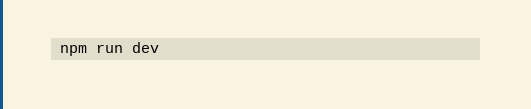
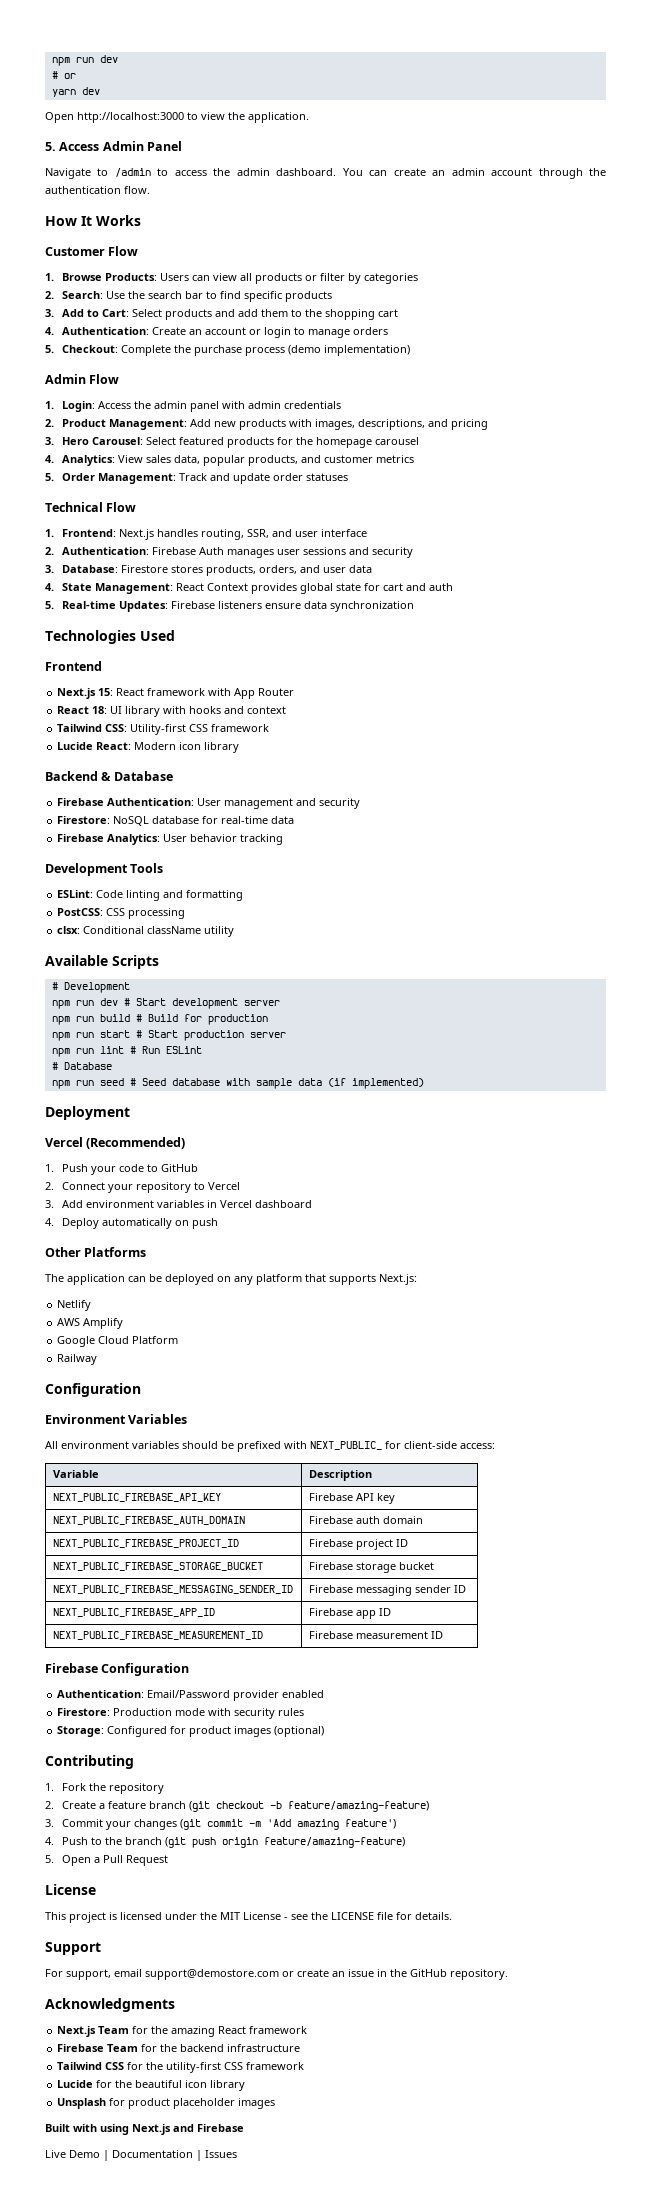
[59,42,159,56] npm run dev -> [51,55,118,66] [51,71,76,79] [51,87,100,97] [45,112,309,123] [45,141,183,151] [45,168,606,179] [45,186,150,194] [45,215,141,226] [45,246,139,256] [45,273,419,284] [45,291,333,302] [45,309,399,320] [45,327,389,338] [45,345,411,356] [45,374,120,384] [45,401,342,412] [45,419,489,430] [45,437,420,448] [45,455,415,466] [45,473,349,484] [45,502,137,512] [45,529,368,540] [45,547,414,558] [45,565,373,576] [45,583,454,594] [45,601,415,612] [45,630,175,644] [45,661,102,671] [57,688,295,699] [57,706,287,717] [57,724,270,735] [57,742,240,753] [45,771,173,781] [57,798,361,809] [57,816,295,826] [57,834,284,845] [45,863,164,876] [57,890,244,901] [57,908,186,919] [57,926,235,937] [45,955,159,969] [51,982,130,993] [51,998,280,1009] [51,1014,268,1025] [51,1030,286,1041] [51,1046,202,1057] [51,1062,112,1070] [51,1078,424,1089] [45,1106,130,1120] [45,1137,186,1149] [45,1164,199,1175] [45,1182,241,1193] [45,1200,313,1208] [45,1218,219,1229] [45,1247,147,1257] [45,1274,417,1285] [57,1300,92,1311] [57,1318,124,1329] [57,1336,179,1347] [57,1354,98,1365] [45,1383,141,1397] [45,1414,188,1424] [45,1441,495,1452] [52,1470,99,1478] [308,1470,372,1481] [52,1493,221,1502] [308,1493,395,1504] [52,1516,245,1525] [308,1516,423,1524] [52,1539,239,1548] [308,1539,408,1550] [52,1562,263,1571] [308,1562,434,1573] [52,1585,293,1594] [308,1585,466,1596] [52,1608,215,1617] [308,1608,391,1619] [52,1631,263,1640] [308,1631,443,1639] [45,1663,190,1676] [57,1690,325,1701] [57,1708,305,1719] [57,1726,325,1737] [45,1755,134,1769] [45,1783,165,1794] [45,1801,430,1812] [45,1819,397,1830] [45,1837,406,1848] [45,1855,169,1866] [45,1884,96,1895] [45,1912,452,1923] [45,1942,101,1955] [45,1969,508,1980] [45,1998,175,2012] [57,2026,308,2037] [57,2044,301,2052] [57,2062,305,2073] [57,2080,246,2091] [57,2098,276,2109] [45,2124,244,2135] [45,2150,237,2161] npm run dev // # or // yarn dev // Open http://localhost:3000 to view the application. // 5. Access Admin Panel // Navigate to /admin to access the admin dashboard. You can create an admin account through the authentication flow. // How It Works // Customer Flow // 1. Browse Products: Users can view all products or filter by categories // 2. Search: Use the search bar to find specific products // 3. Add to Cart: Select products and add them to the shopping cart // 4. Authentication: Create an account or login to manage orders // 5. Checkout: Complete the purchase process (demo implementation) // Admin Flow // 1. Login: Access the admin panel with admin credentials // 2. Product Management: Add new products with images, descriptions, and pricing // 3. Hero Carousel: Select featured products for the homepage carousel // 4. Analytics: View sales data, popular products, and customer metrics // 5. Order Management: Track and update order statuses // Technical Flow // 1. Frontend: Next.js handles routing, SSR, and user interface // 2. Authentication: Firebase Auth manages user sessions and security // 3. Database: Firestore stores products, orders, and user data // 4. State Management: React Context provides global state for cart and auth // 5. Real-time Updates: Firebase listeners ensure data synchronization // Technologies Used // Frontend // Next.js 15: React framework with App Router // React 18: UI library with hooks and context // Tailwind CSS: Utility-first CSS framework // Lucide React: Modern icon library // Backend & Database // Firebase Authentication: User management and security // Firestore: NoSQL database for real-time data // Firebase Analytics: User behavior tracking // Development Tools // ESLint: Code linting and formatting // PostCSS: CSS processing // clsx: Conditional className utility // Available Scripts // # Development // npm run dev # Start development server // npm run build # Build for production // npm run start # Start production server // npm run lint # Run ESLint // # Database // npm run seed # Seed database with sample data (if implemented) // Deployment // Vercel (Recommended) // 1. Push your code to GitHub // 2. Connect your repository to Vercel // 3. Add environment variables in Vercel dashboard // 4. Deploy automatically on push // Other Platforms // The application can be deployed on any platform that supports Next.js: // Netlify // AWS Amplify // Google Cloud Platform // Railway // Configuration // Environment Variables // All environment variables should be prefixed with NEXT_PUBLIC_ for client-side access: // Variable | Description // NEXT_PUBLIC_FIREBASE_API_KEY | Firebase API key // NEXT_PUBLIC_FIREBASE_AUTH_DOMAIN | Firebase auth domain // NEXT_PUBLIC_FIREBASE_PROJECT_ID | Firebase project ID // NEXT_PUBLIC_FIREBASE_STORAGE_BUCKET | Firebase storage bucket // NEXT_PUBLIC_FIREBASE_MESSAGING_SENDER_ID | Firebase messaging sender ID // NEXT_PUBLIC_FIREBASE_APP_ID | Firebase app ID // NEXT_PUBLIC_FIREBASE_MEASUREMENT_ID | Firebase measurement ID // Firebase Configuration // Authentication: Email/Password provider enabled // Firestore: Production mode with security rules // Storage: Configured for product images (optional) // Contributing // 1. Fork the repository // 2. Create a feature branch (git checkout -b feature/amazing-feature) // 3. Commit your changes (git commit -m 'Add amazing feature') // 4. Push to the branch (git push origin feature/amazing-feature) // 5. Open a Pull Request // License // This project is licensed under the MIT License - see the LICENSE file for details. // Support // For support, email support@demostore.com or create an issue in the GitHub repository. // Acknowledgments // Next.js Team for the amazing React framework // Firebase Team for the backend infrastructure // Tailwind CSS for the utility-first CSS framework // Lucide for the beautiful icon library // Unsplash for product placeholder images // Built with using Next.js and Firebase // Live Demo | Documentation | Issues

